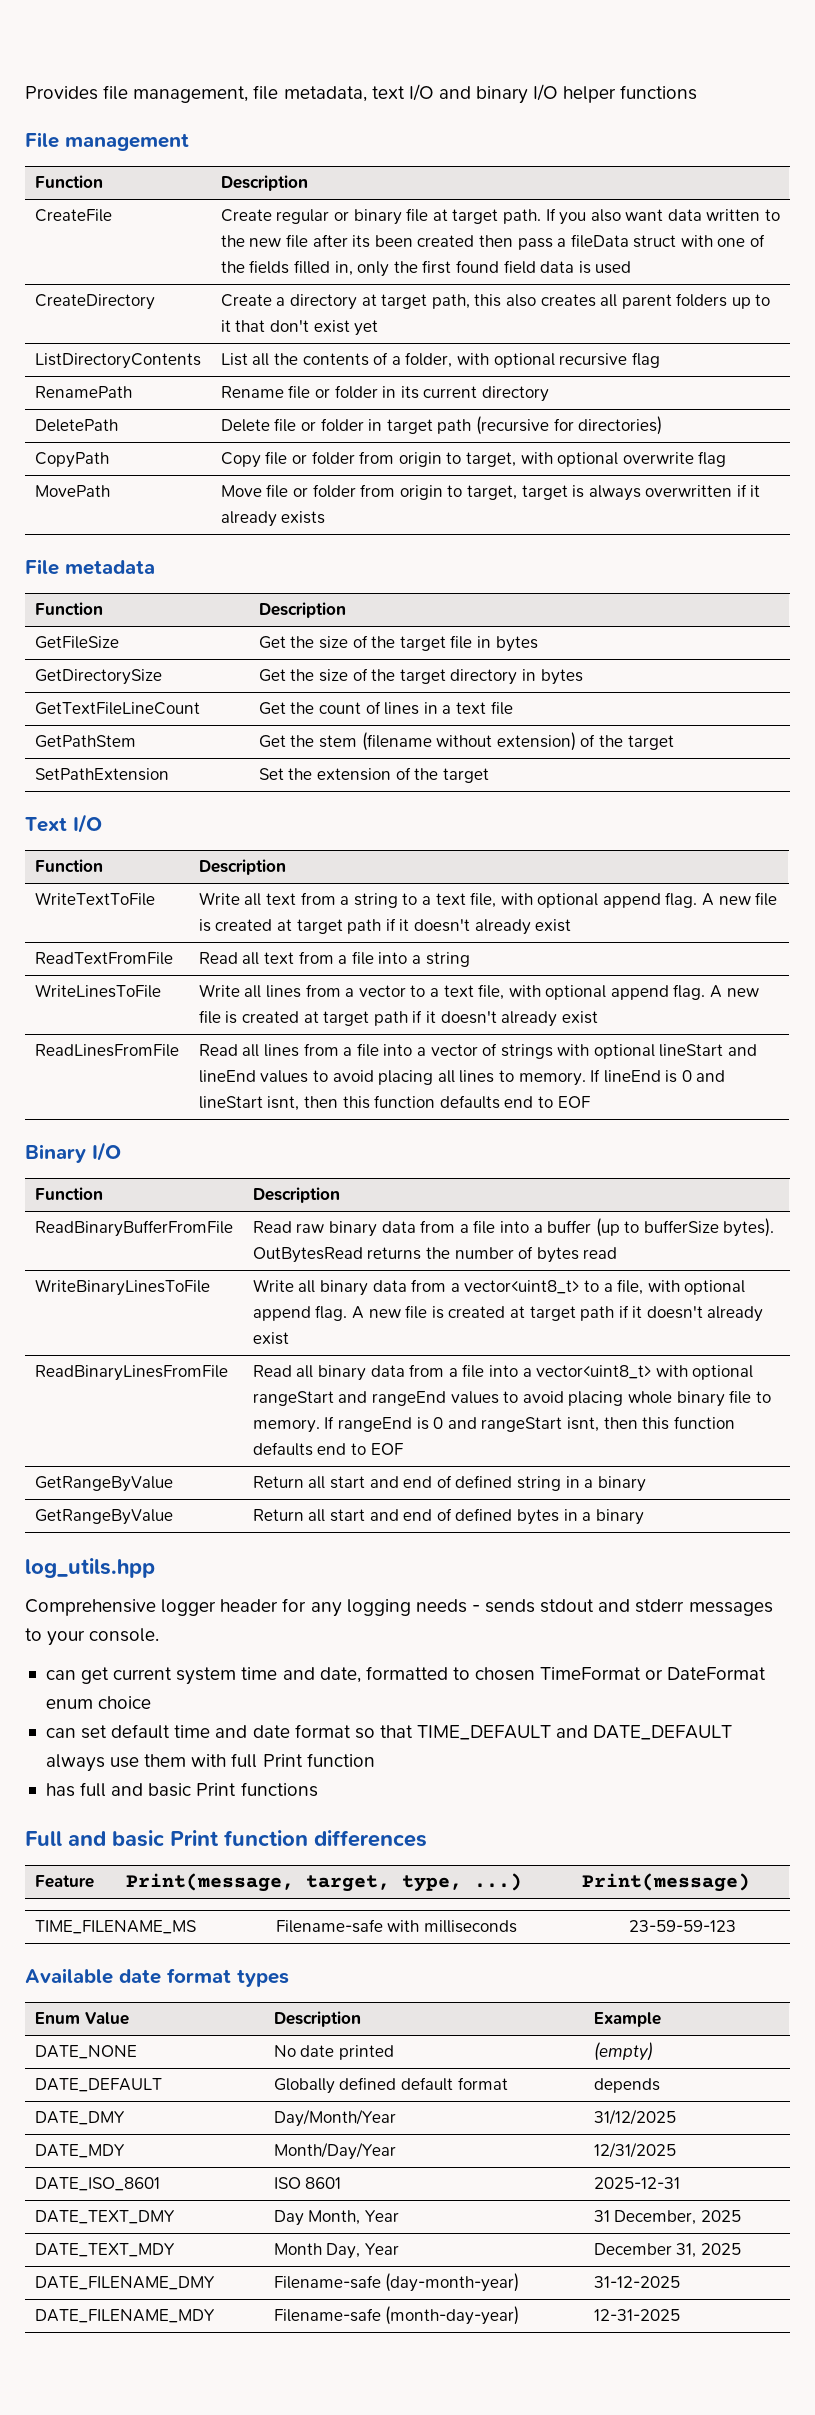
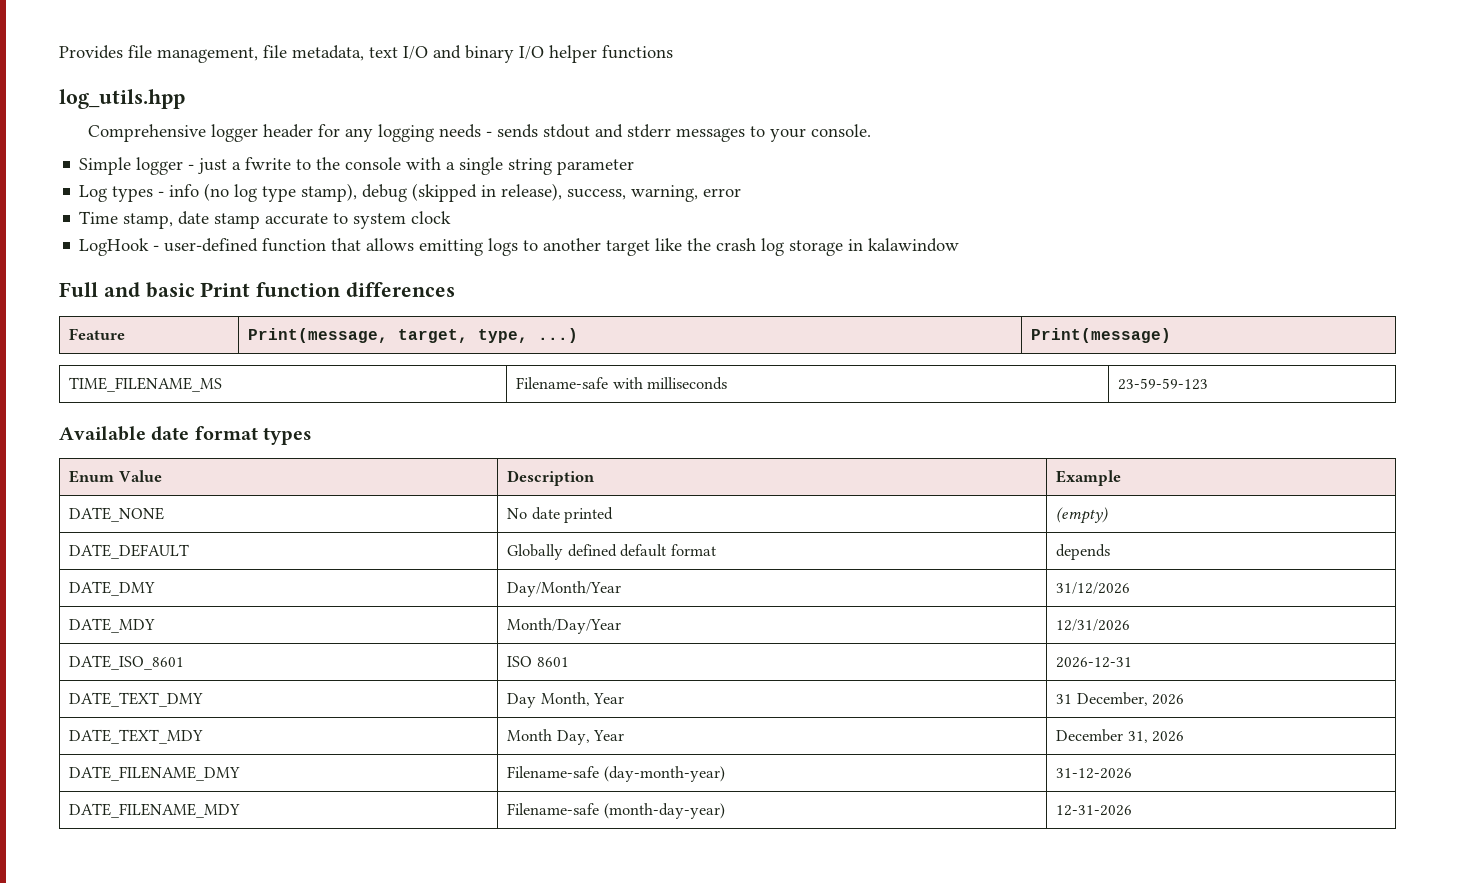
[25,132,189,151] [34,175,103,188] [220,175,308,191] [34,209,112,222] [220,208,781,225] [220,234,766,250] [220,260,632,277] [34,294,155,310] [220,293,771,310] [220,320,379,336] [34,353,201,369] [220,352,660,368] [34,386,132,398] [220,385,549,402] [34,419,118,432] [220,416,663,435] [34,452,109,468] [220,451,727,468] [34,485,110,497] [220,484,761,501] [220,511,326,527] [25,559,155,575] [34,602,103,615] [258,602,346,618] [34,636,119,649] [258,635,538,652] [34,669,162,685] [258,668,583,685] [34,702,200,715] [258,701,513,715] [34,735,136,748] [258,732,674,751] [34,768,169,781] [258,767,489,783] [25,814,102,833] [34,859,103,872] [198,859,286,875] [34,892,155,906] [198,892,778,908] [198,918,572,935] [34,952,173,965] [198,951,470,967] [34,984,161,998] [198,984,759,1000] [198,1010,598,1027] [34,1044,179,1057] [198,1043,758,1059] [198,1069,726,1086] [198,1095,590,1111] [25,1142,121,1163] [34,1187,103,1200] [252,1187,340,1203] [34,1220,233,1237] [252,1218,775,1237] [252,1246,618,1263] [34,1279,210,1296] [252,1279,746,1296] [252,1305,764,1322] [252,1332,289,1345] [34,1365,228,1381] [252,1364,754,1381] [252,1390,771,1407] [252,1416,735,1433] [252,1442,403,1456] [34,1476,173,1492] [252,1475,646,1492] [34,1509,173,1525] [252,1508,644,1525] // File management // Function | Description // CreateFile | Create regular or binary file at target path. If you also want data written to the new file after its been created then pass a fileData struct with one of the fields filled in, only the first found field data is used // CreateDirectory | Create a directory at target path, this also creates all parent folders up to it that don't exist yet // ListDirectoryContents | List all the contents of a folder, with optional recursive flag // RenamePath | Rename file or folder in its current directory // DeletePath | Delete file or folder in target path (recursive for directories) // CopyPath | Copy file or folder from origin to target, with optional overwrite flag // MovePath | Move file or folder from origin to target, target is always overwritten if it already exists // File metadata // Function | Description // GetFileSize | Get the size of the target file in bytes // GetDirectorySize | Get the size of the target directory in bytes // GetTextFileLineCount | Get the count of lines in a text file // GetPathStem | Get the stem (filename without extension) of the target // SetPathExtension | Set the extension of the target // Text I/O // Function | Description // WriteTextToFile | Write all text from a string to a text file, with optional append flag. A new file is created at target path if it doesn't already exist // ReadTextFromFile | Read all text from a file into a string // WriteLinesToFile | Write all lines from a vector to a text file, with optional append flag. A new file is created at target path if it doesn't already exist // ReadLinesFromFile | Read all lines from a file into a vector of strings with optional lineStart and lineEnd values to avoid placing all lines to memory. If lineEnd is 0 and lineStart isnt, then this function defaults end to EOF // Binary I/O // Function | Description // ReadBinaryBufferFromFile | Read raw binary data from a file into a buffer (up to bufferSize bytes). OutBytesRead returns the number of bytes read // WriteBinaryLinesToFile | Write all binary data from a vector<uint8_t> to a file, with optional append flag. A new file is created at target path if it doesn't already exist // ReadBinaryLinesFromFile | Read all binary data from a file into a vector<uint8_t> with optional rangeStart and rangeEnd values to avoid placing whole binary file to memory. If rangeEnd is 0 and rangeStart isnt, then this function defaults end to EOF // GetRangeByValue | Return all start and end of defined string in a binary // GetRangeByValue | Return all start and end of defined bytes in a binary -> (673, 52) none
[45,1666,767,1685] [45,1696,152,1709] [45,1724,733,1740] [45,1753,375,1772] [45,1782,318,1797] can get current system time and date, formatted to chosen TimeFormat or DateFormat enum choice // can set default time and date format so that TIME_DEFAULT and DATE_DEFAULT always use them with full Print function // has full and basic Print functions -> [79,157,635,175] [79,183,742,202] [79,211,452,229] [79,238,960,256] Simple logger - just a fwrite to the console with a single string parameter // Log types - info (no log type stamp), debug (skipped in release), success, warning, error // Time stamp, date stamp accurate to system clock // LogHook - user-defined function that allows emitting logs to another target like the crash log storage in kalawindow
[593,2109,676,2125] 31/12/2025 -> [1056,582,1131,594] 31/12/2026
[593,2142,676,2158] 12/31/2025 -> [1056,619,1131,631] 12/31/2026
[593,2177,680,2189] 2025-12-31 -> [1056,657,1133,668] 2026-12-31
[700,2210,741,2222] 2025 -> [1152,694,1185,705] 2026
[700,2243,741,2255] 2025 -> [1152,731,1185,742] 2026
[593,2276,680,2288] 31-12-2025 -> [1056,768,1133,779] 31-12-2026
[593,2309,680,2321] 12-31-2025 -> [1056,805,1133,816] 12-31-2026

